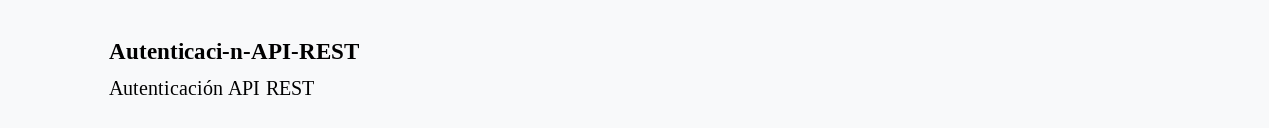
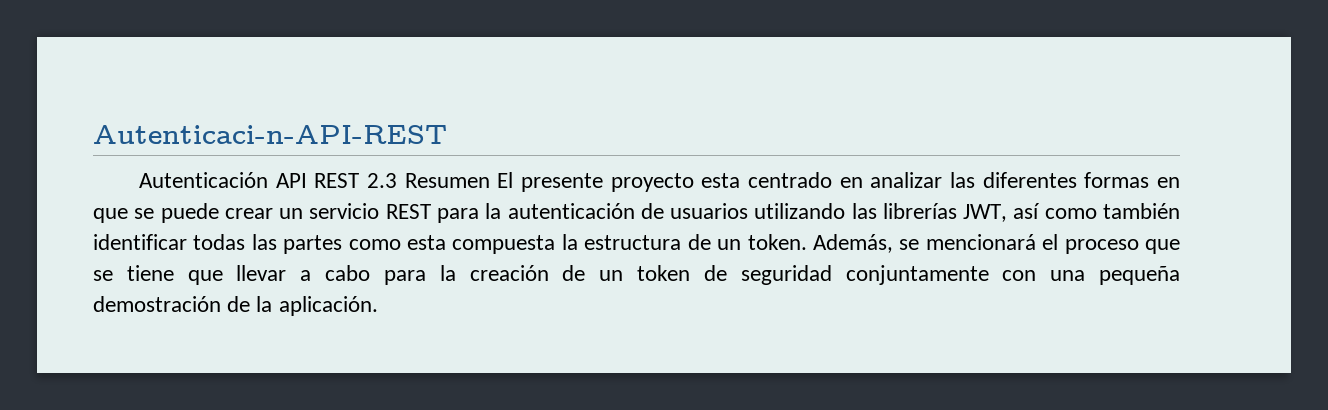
(314, 88) none -> [366,172,1180,192] [93,203,1181,223] [93,234,1180,254] [93,265,1181,285] [93,296,378,316] 2.3 Resumen El presente proyecto esta centrado en analizar las diferentes formas en que se puede crear un servicio REST para la autenticación de usuarios utilizando las librerías JWT, así como también identificar todas las partes como esta compuesta la estructura de un token. Además, se mencionará el proceso que se tiene que llevar a cabo para la creación de un token de seguridad conjuntamente con una pequeña demostración de la aplicación.

